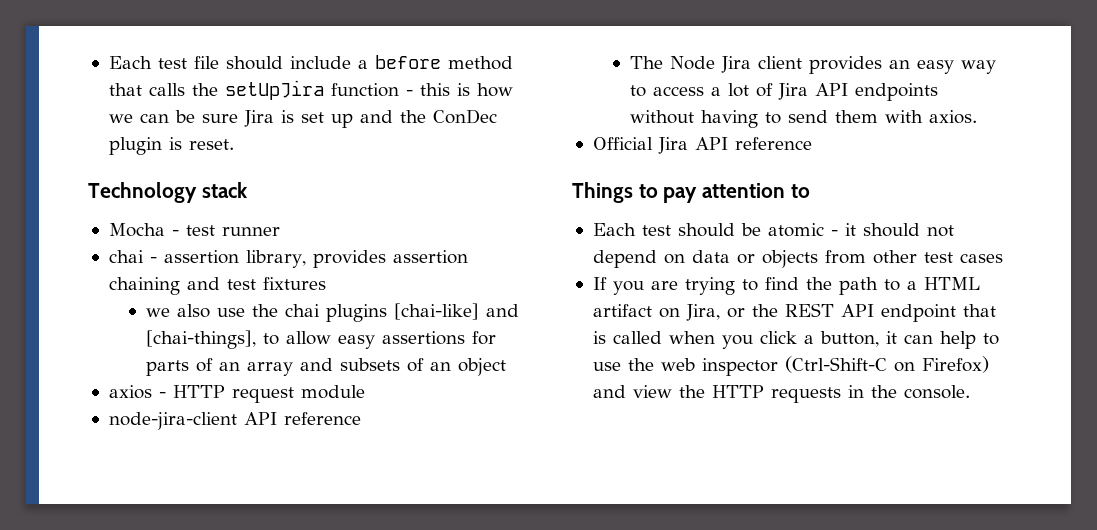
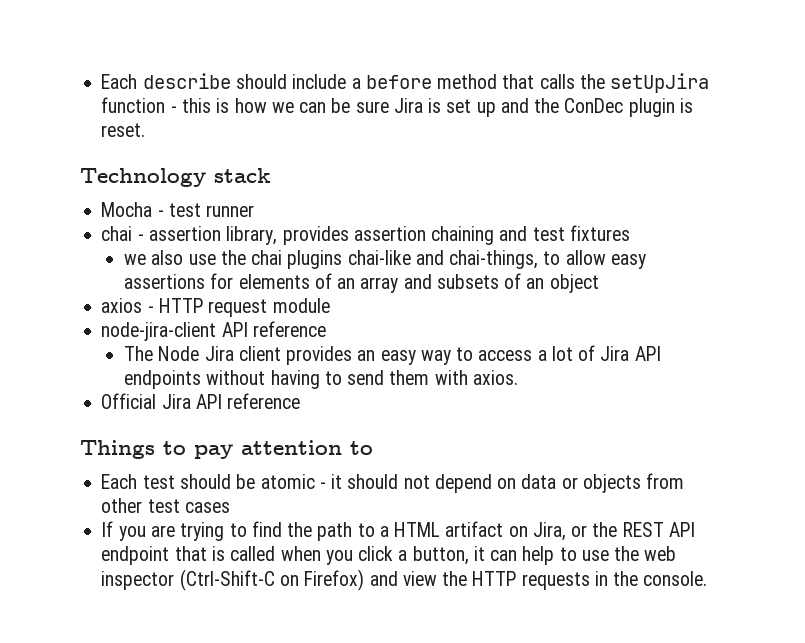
[108,56,219,69] Each test file -> [101,73,231,89] Each describe
[394,303,520,320] [146,330,257,349] [chai-like] and [chai-things], -> [347,250,539,269] chai-like and chai-things,
[146,360,190,376] parts -> [238,274,310,289] elements

